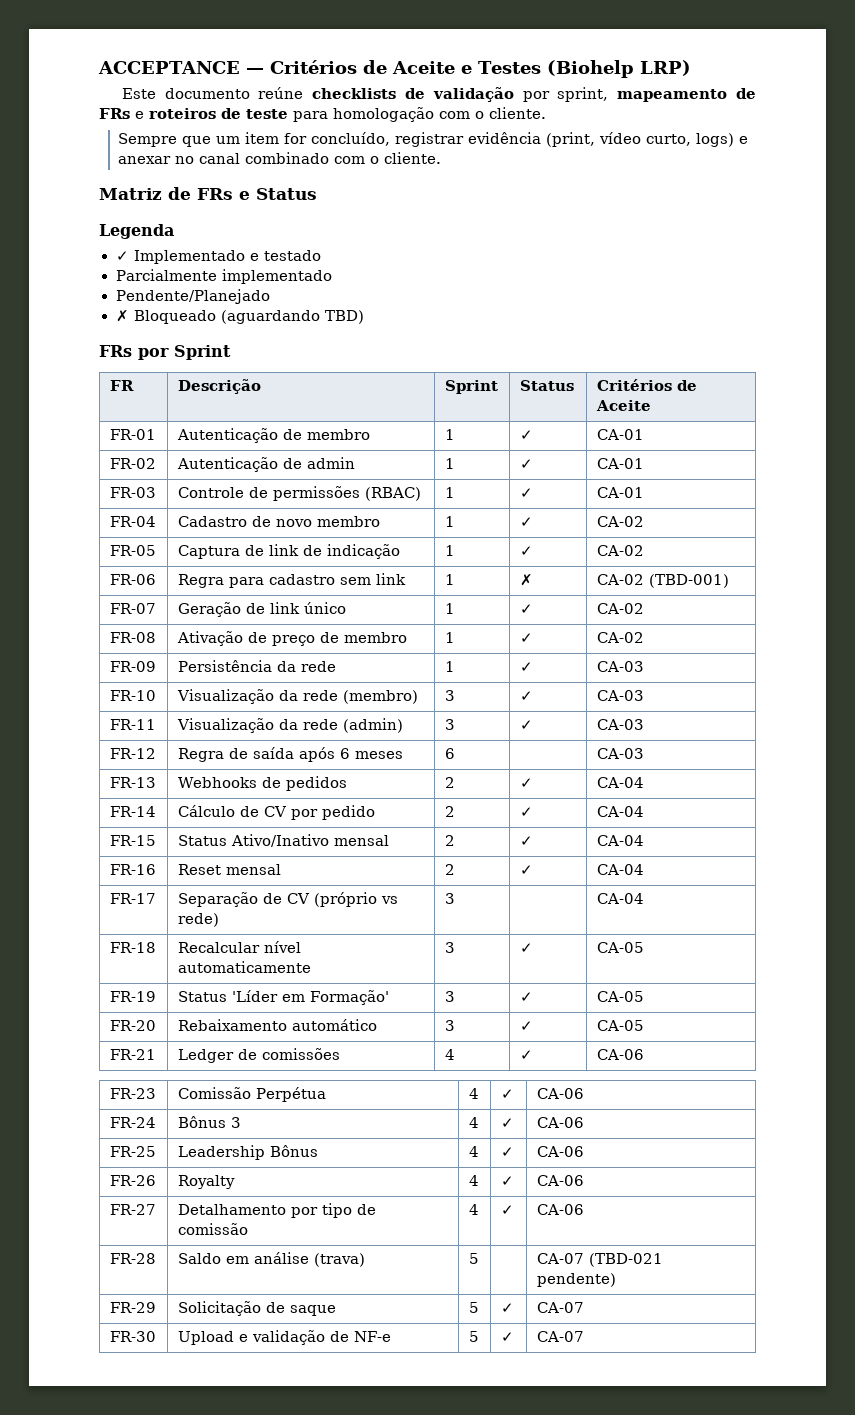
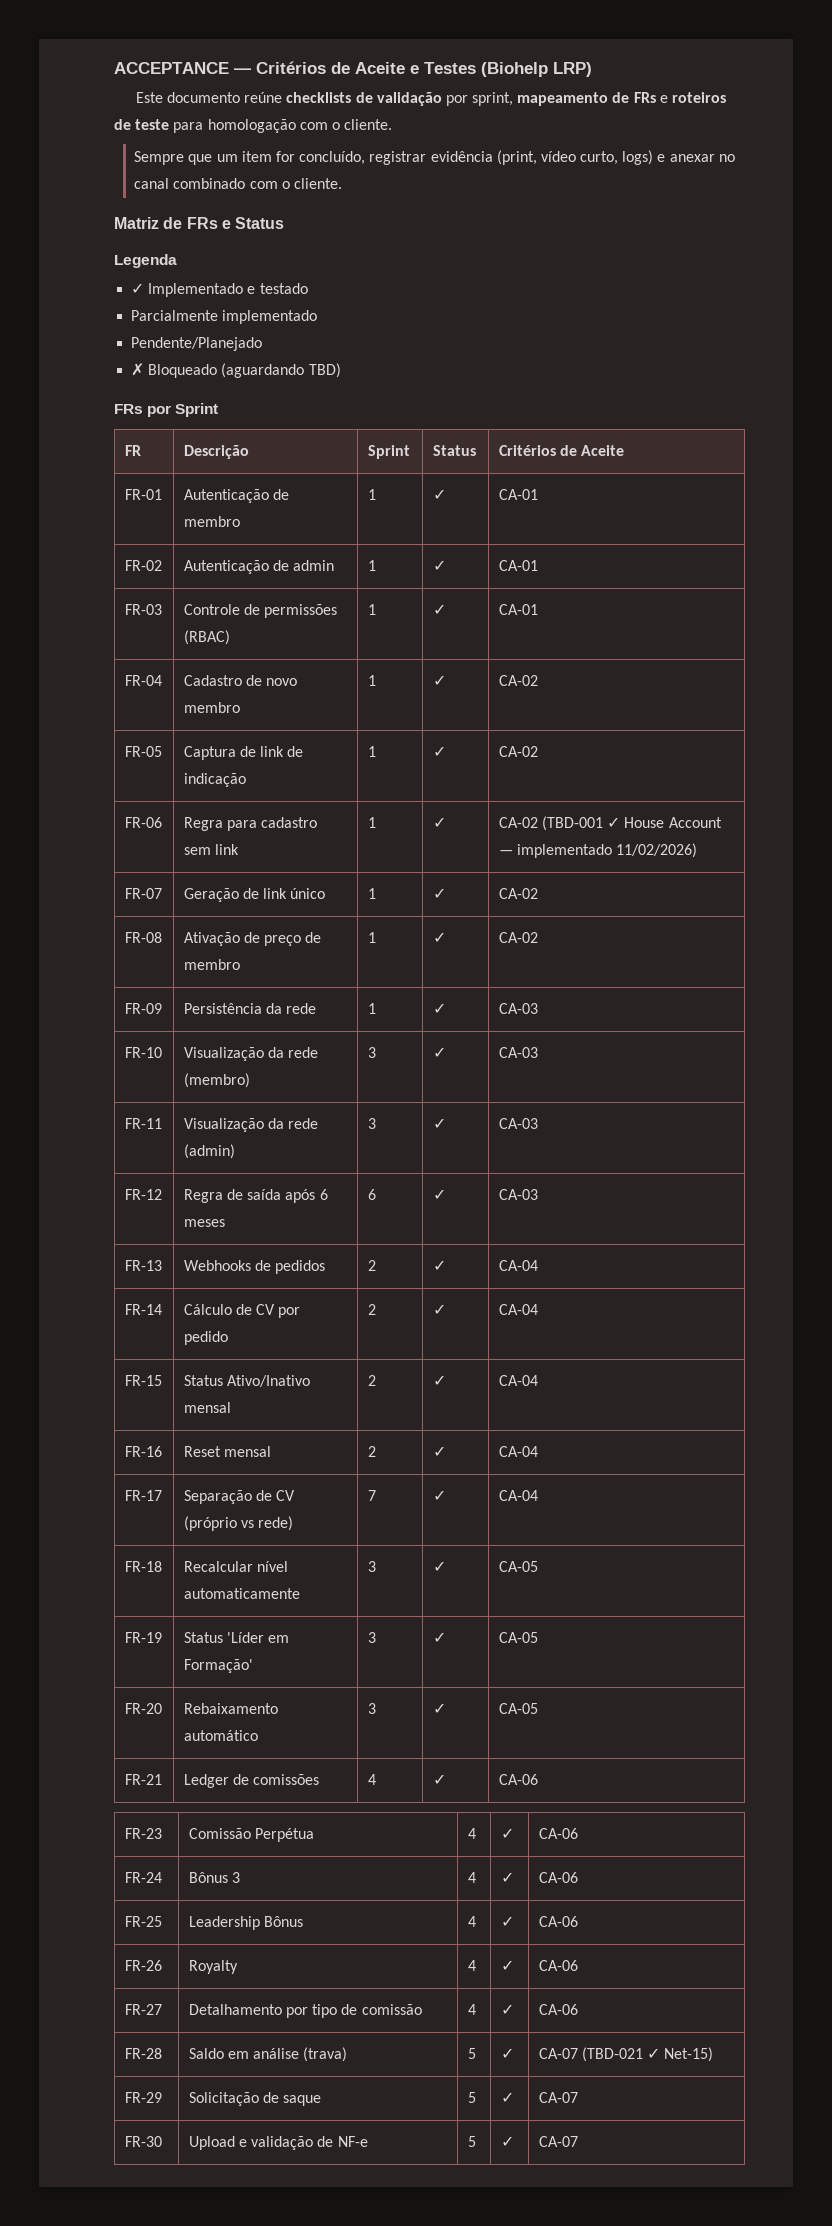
[519,574,533,586] [596,574,729,588] ✗ | CA-02 (TBD-001) -> [432,817,446,828] [498,816,722,831] [498,843,698,858] ✓ | CA-02 (TBD-001 ✓ House Account — implementado 11/02/2026)
(455, 753) none -> [432,1189,446,1200] ✓
[444,893,455,904] 3 | -> [367,1490,376,1501] [432,1490,446,1501] 7 | ✓
(479, 1258) none -> [500,2048,514,2059] ✓
[536,1273,616,1287] pendente) -> [647,2047,714,2062] ✓ Net-15)

